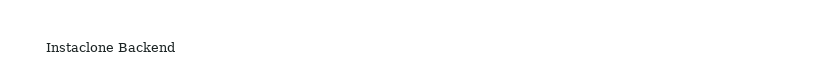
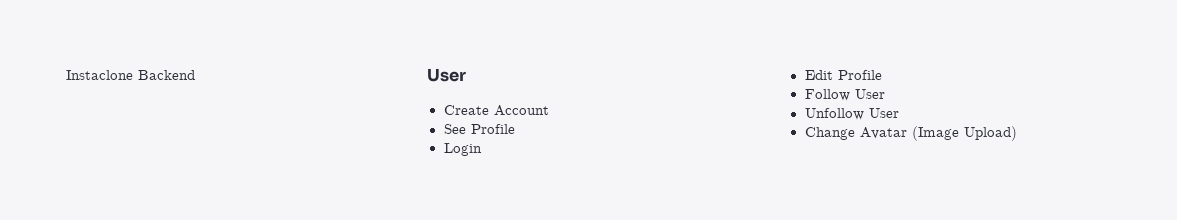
(175, 47) none -> [427,68,466,82] [443,105,549,116] [443,124,515,134] [443,143,482,156] [804,70,882,80] [804,89,885,101] [804,108,899,120] [804,126,1017,141] // User // Create Account // See Profile // Login // Edit Profile // Follow User // Unfollow User // Change Avatar (Image Upload)

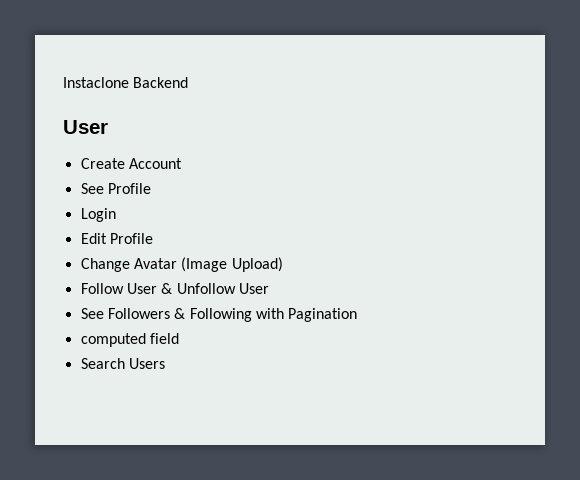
[804,89,885,101] [804,108,899,120] // Follow User // Unfollow User -> (153, 238) none
(1017, 133) none -> [80,283,269,294] [80,308,358,322] [80,333,179,347] [80,358,165,369] // Follow User & Unfollow User // See Followers & Following with Pagination // computed field // Search Users

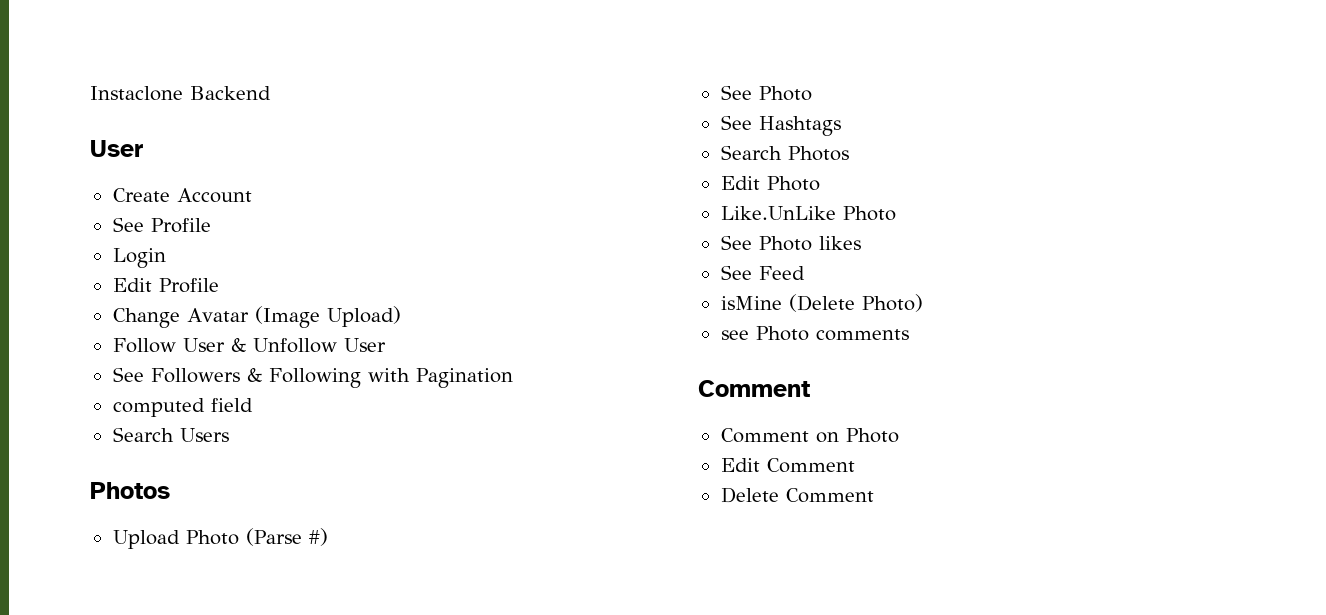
(165, 363) none -> [90,482,170,499] [112,528,328,549] [720,85,812,101] [720,115,841,136] [720,145,849,161] [720,176,820,191] [720,206,896,221] [720,235,861,251] [720,265,805,280] [720,294,923,312] [720,326,909,341] [698,380,810,397] [720,428,899,443] [720,458,855,473] [720,487,874,503] // Photos // Upload Photo (Parse #) // See Photo // See Hashtags // Search Photos // Edit Photo // Like.UnLike Photo // See Photo likes // See Feed // isMine (Delete Photo) // see Photo comments // Comment // Comment on Photo // Edit Comment // Delete Comment

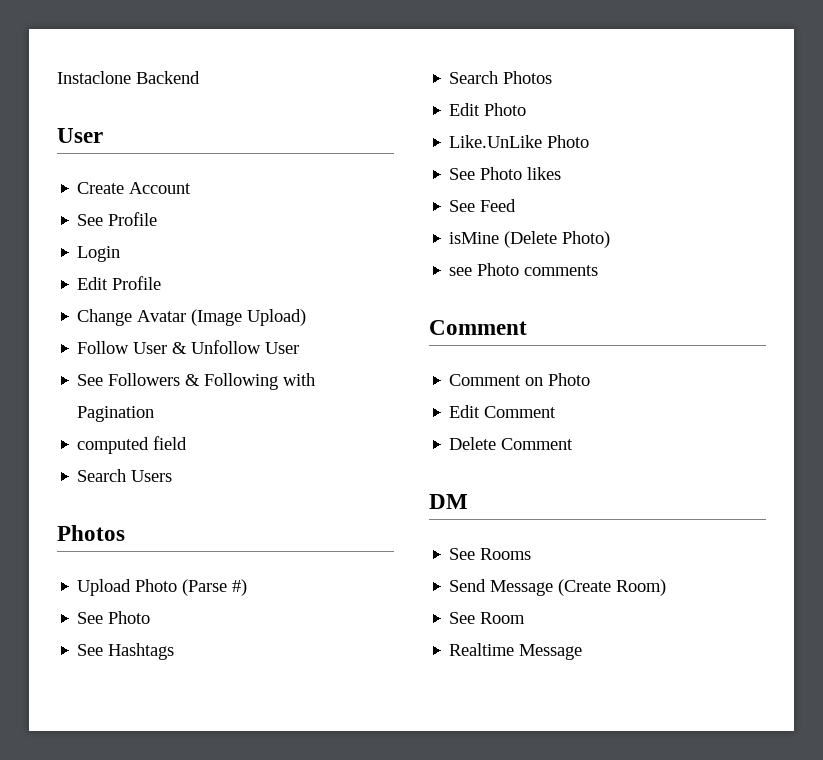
(874, 495) none -> [429,494,468,509] [449,548,532,560] [449,579,667,596] [449,612,526,624] [449,643,583,660] // DM // See Rooms // Send Message (Create Room) // See Room // Realtime Message

